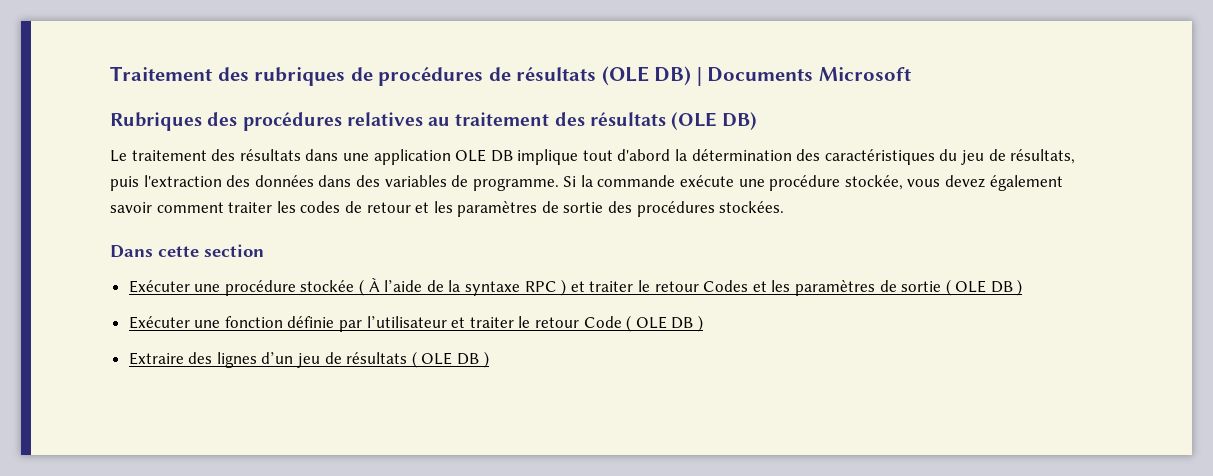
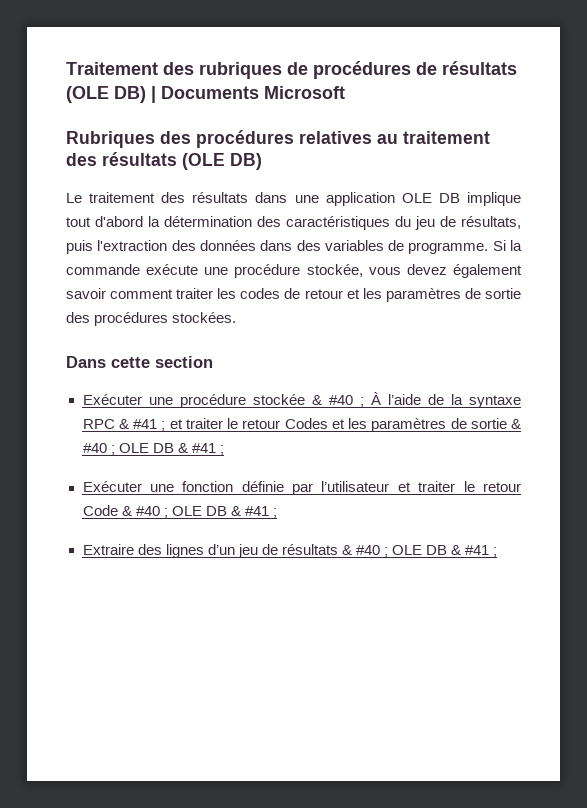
[359,279,365,296] ( -> [311,395,364,407] & #40 ;
[561,279,567,296] ) -> [118,419,166,431] & #41 ;
[945,279,1023,296] ( OLE DB ) -> [511,419,521,429] [82,443,224,455] & #40 ; OLE DB & #41 ;
[626,315,703,332] ( OLE DB ) -> [121,506,277,518] & #40 ; OLE DB & #41 ;
[411,351,489,368] ( OLE DB ) -> [341,545,498,557] & #40 ; OLE DB & #41 ;

